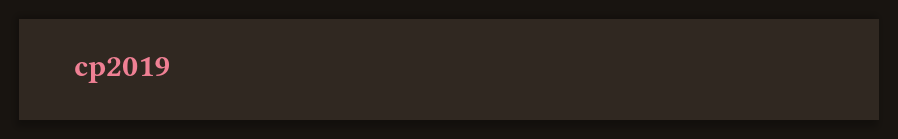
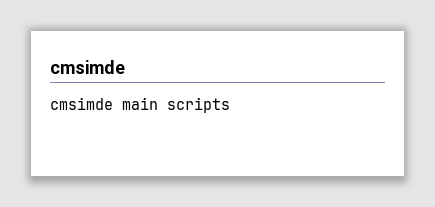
[74,57,170,83] cp2019 -> [50,60,125,74] [50,97,230,113] cmsimde // cmsimde main scripts

